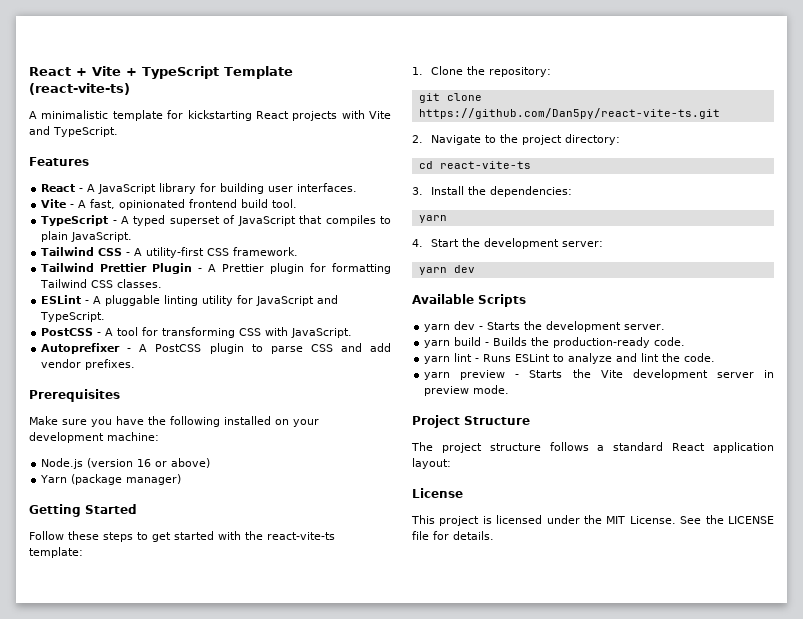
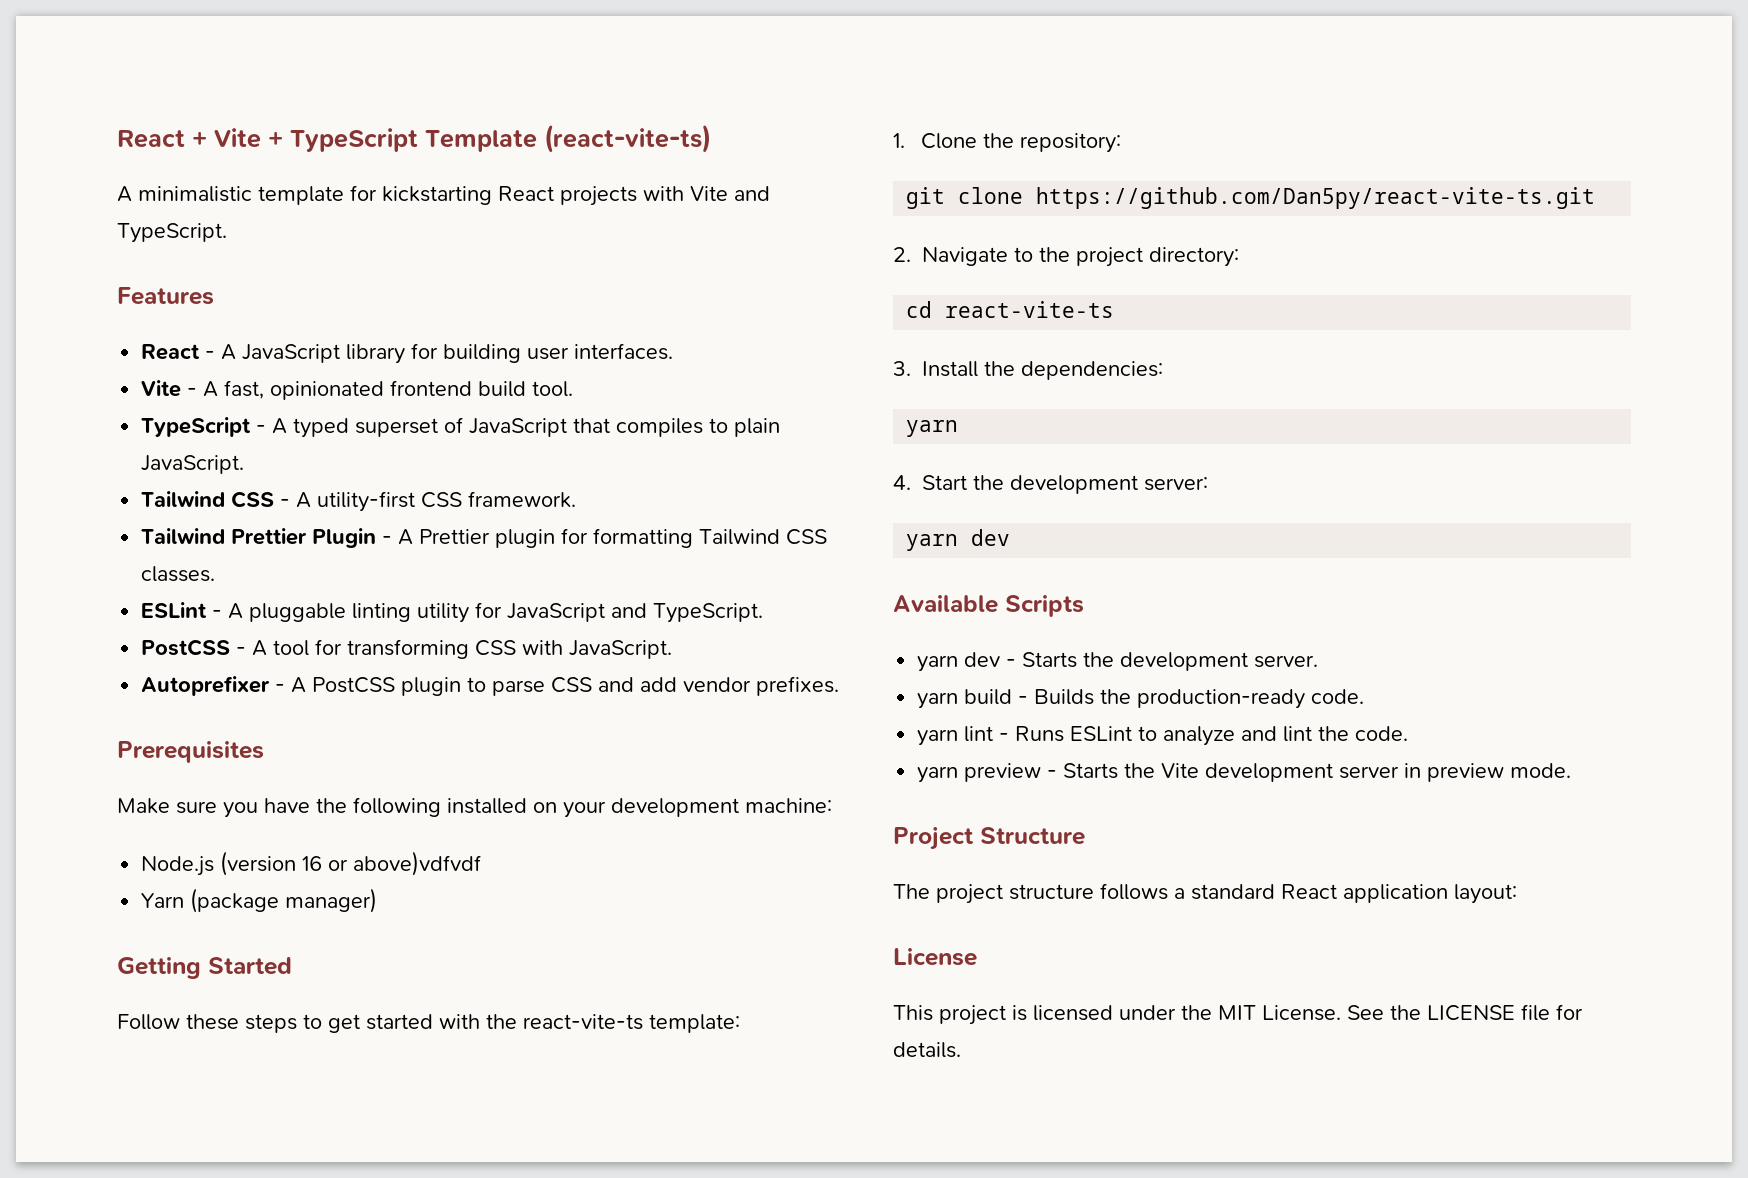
[171,458,211,468] above) -> [353,851,482,876] above)vdfvdf

